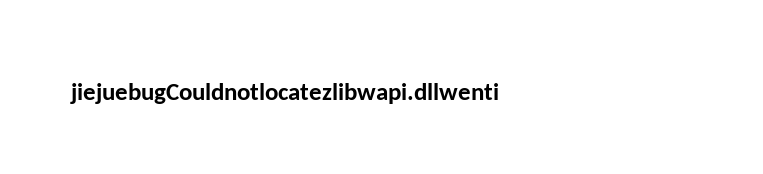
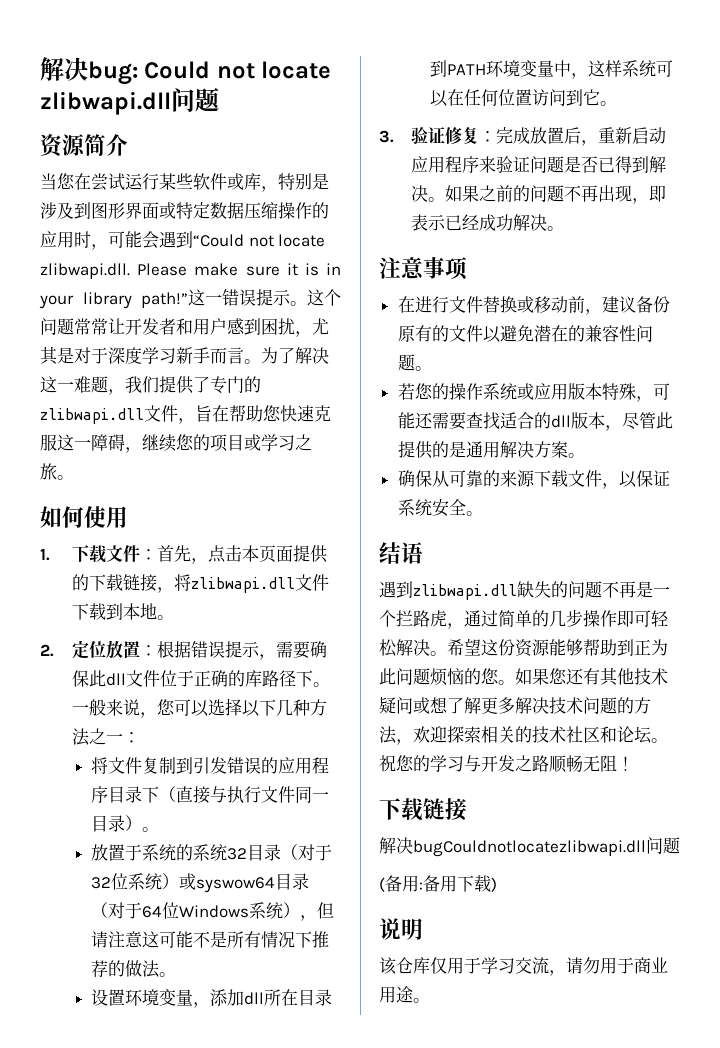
[70,83,499,104] jiejuebugCouldnotlocatezlibwapi.dllwenti -> [40,57,332,85] [40,87,219,115] [40,134,128,158] [40,173,329,192] [40,202,329,220] [40,231,326,250] [40,263,341,279] [39,289,341,309] [40,318,329,337] [40,346,329,365] [40,376,261,395] [40,405,331,424] [40,434,312,453] [40,463,74,480] [40,506,128,528] [40,545,329,564] [72,574,330,593] [72,603,175,620] [40,640,328,660] [72,670,331,687] [72,698,328,718] [72,728,141,746] [90,757,329,774] [90,786,329,804] [90,815,159,832] [90,844,332,861] [90,873,309,893] [90,902,334,921] [90,931,329,948] [90,960,176,978] [90,989,332,1008] [429,60,673,79] [429,89,617,107] [379,126,667,146] [411,156,667,173] [411,185,667,204] [411,214,565,231] [379,257,468,280] [397,296,670,315] [397,325,653,343] [397,354,432,371] [397,383,670,402] [397,412,673,431] [397,441,585,459] [397,470,670,489] [397,499,483,517] [379,542,423,564] [379,581,670,600] [379,609,669,629] [379,638,668,657] [379,667,668,686] [379,696,651,714] [379,726,668,745] [379,755,634,773] [379,798,467,821] [379,837,680,857] [379,875,497,892] [379,918,423,940] [379,957,668,976] [379,986,430,1003] 解决bug: Could not locate zlibwapi.dll问题 // 资源简介 // 当您在尝试运行某些软件或库，特别是涉及到图形界面或特定数据压缩操作的应用时，可能会遇到“Could not locate zlibwapi.dll. Please make sure it is in your library path!”这一错误提示。这个问题常常让开发者和用户感到困扰，尤其是对于深度学习新手而言。为了解决这一难题，我们提供了专门的zlibwapi.dll文件，旨在帮助您快速克服这一障碍，继续您的项目或学习之旅。 // 如何使用 // 1.下载文件：首先，点击本页面提供的下载链接，将zlibwapi.dll文件下载到本地。 // 2.定位放置：根据错误提示，需要确保此dll文件位于正确的库路径下。一般来说，您可以选择以下几种方法之一： // 将文件复制到引发错误的应用程序目录下（直接与执行文件同一目录）。 // 放置于系统的系统32目录（对于32位系统）或syswow64目录（对于64位Windows系统），但请注意这可能不是所有情况下推荐的做法。 // 设置环境变量，添加dll所在目录到PATH环境变量中，这样系统可以在任何位置访问到它。 // 3.验证修复：完成放置后，重新启动应用程序来验证问题是否已得到解决。如果之前的问题不再出现，即表示已经成功解决。 // 注意事项 // 在进行文件替换或移动前，建议备份原有的文件以避免潜在的兼容性问题。 // 若您的操作系统或应用版本特殊，可能还需要查找适合的dll版本，尽管此提供的是通用解决方案。 // 确保从可靠的来源下载文件，以保证系统安全。 // 结语 // 遇到zlibwapi.dll缺失的问题不再是一个拦路虎，通过简单的几步操作即可轻松解决。希望这份资源能够帮助到正为此问题烦恼的您。如果您还有其他技术疑问或想了解更多解决技术问题的方法，欢迎探索相关的技术社区和论坛。祝您的学习与开发之路顺畅无阻！ // 下载链接 // 解决bugCouldnotlocatezlibwapi.dll问题 // (备用:备用下载) // 说明 // 该仓库仅用于学习交流，请勿用于商业用途。

